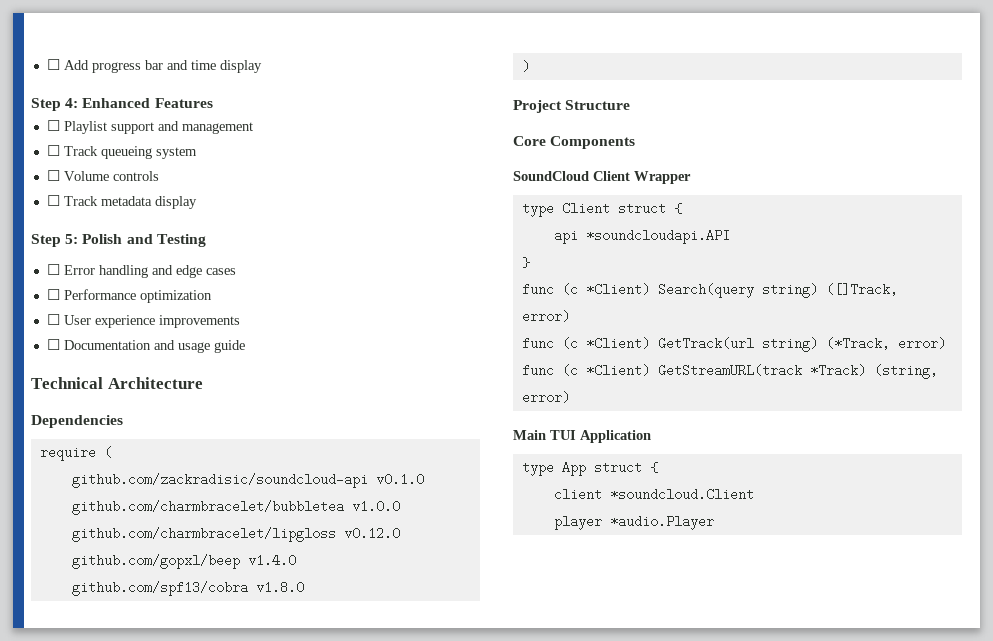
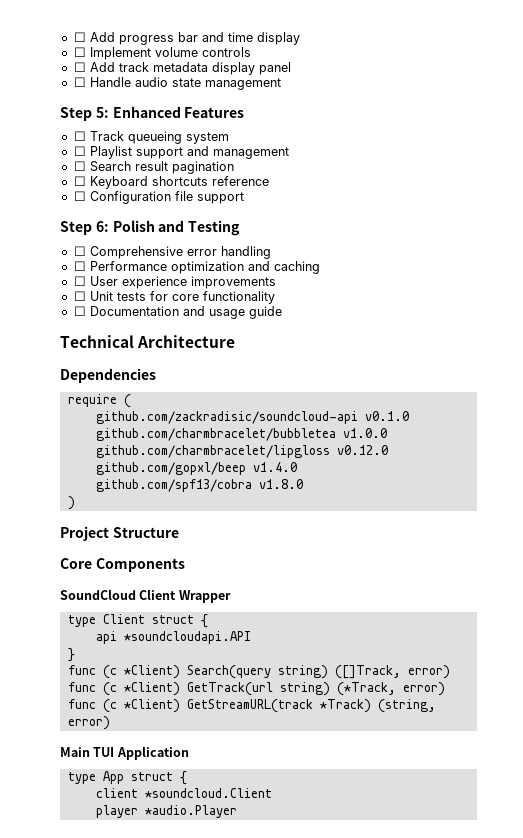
[31,98,79,111] // Step 4: -> [73,47,251,60] [73,62,291,75] [73,77,281,90] [60,107,109,121] // ☐ Implement volume controls // ☐ Add track metadata display panel // ☐ Handle audio state management // Step 5:
(213, 103) none -> [73,131,229,144] // ☐ Track queueing system
[63,146,197,159] [46,170,159,181] [46,195,197,209] [31,234,79,247] Track queueing system // ☐ Volume controls // ☐ Track metadata display // Step 5: -> [89,161,234,174] [73,176,269,189] [73,191,244,204] [60,221,109,235] Search result pagination // ☐ Keyboard shortcuts reference // ☐ Configuration file support // Step 6:
[63,265,95,275] Error -> [89,246,217,259] Comprehensive error
[151,265,236,278] and edge cases -> (271, 252) none
(212, 296) none -> [247,261,320,274] and caching
(240, 321) none -> [73,291,275,304] // ☐ Unit tests for core functionality

